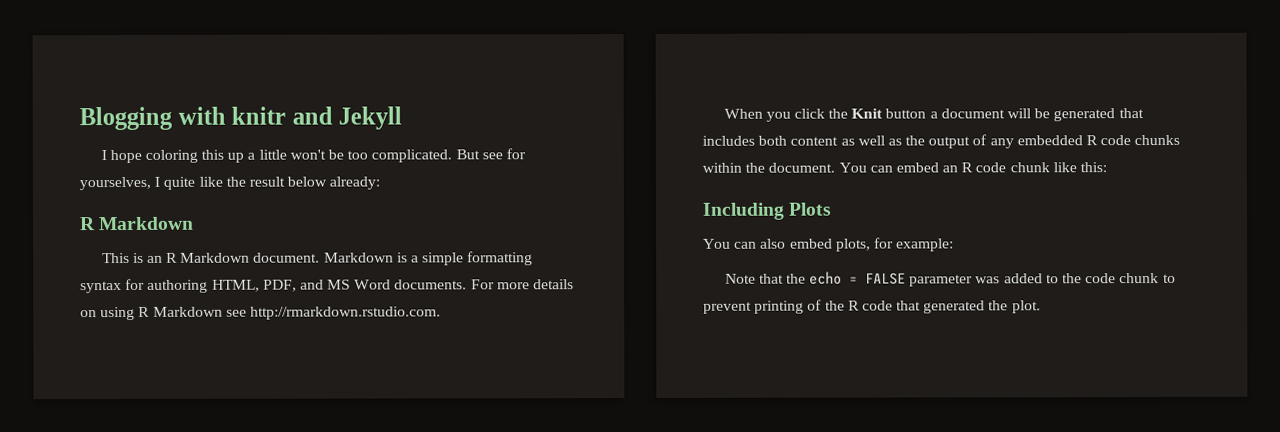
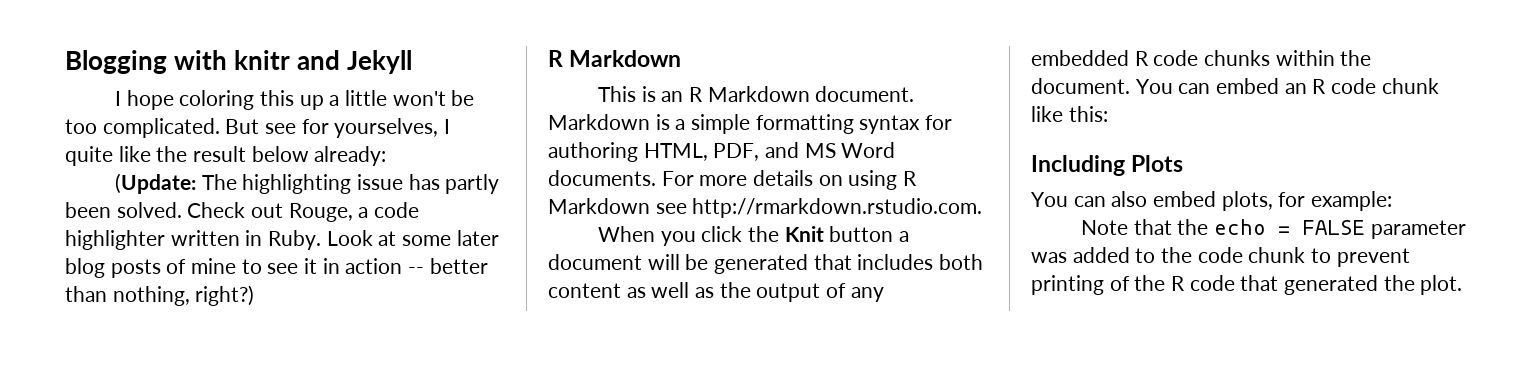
(381, 183) none -> [114,173,500,194] [65,202,420,222] [65,230,499,250] [65,258,488,278] [65,285,255,306] // (Update: The highlighting issue has partly been solved. Check out Rouge, a code highlighter written in Ruby. Look at some later blog posts of mine to see it in action -- better than nothing, right?)

